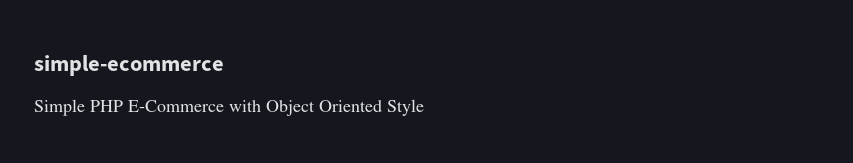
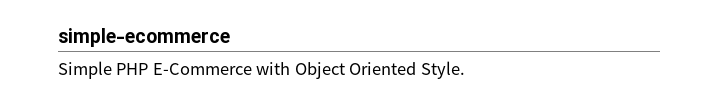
[387,99,424,116] Style -> [420,61,465,79] Style.

